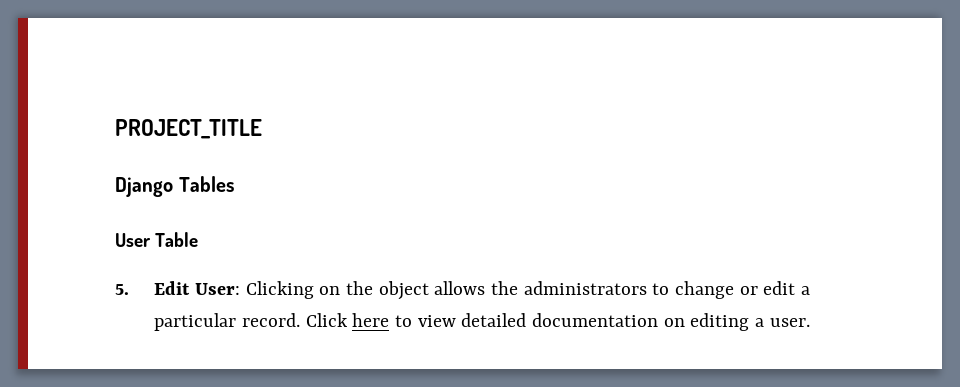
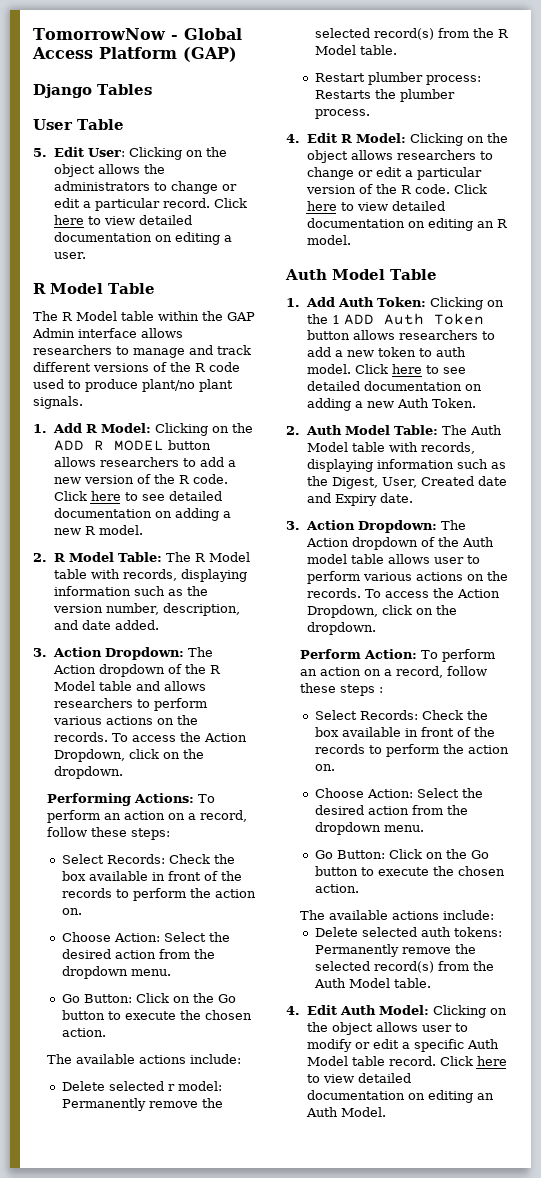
[115,119,262,139] PROJECT_TITLE -> [33,28,242,40] [32,47,237,62] TomorrowNow - Global Access Platform (GAP)
(810, 322) none -> [33,283,155,294] [33,311,255,321] [32,328,183,338] [33,345,251,358] [33,362,240,372] [33,379,233,392] [33,396,83,409] [33,423,253,436] [53,440,211,451] [53,457,236,467] [53,474,228,484] [53,491,222,501] [53,508,231,521] [53,525,143,535] [33,552,251,562] [53,569,247,582] [53,586,208,596] [52,603,241,616] [53,620,159,630] [33,647,213,660] [52,664,221,677] [53,681,206,691] [53,698,207,711] [52,715,198,725] [53,732,248,742] [53,749,204,762] [53,766,123,779] [47,793,216,806] [47,810,248,823] [47,827,171,840] [61,854,235,864] [61,871,242,881] [61,888,256,901] [61,908,82,915] [61,932,230,942] [61,949,215,959] [61,966,171,979] [61,993,236,1003] [61,1010,252,1020] [61,1028,106,1037] [47,1054,242,1064] [61,1081,222,1091] [61,1098,223,1111] [314,28,509,40] [314,45,397,55] [314,72,481,85] [314,89,455,102] [314,109,370,119] [286,133,508,146] [306,150,493,163] [306,167,482,180] [305,184,487,194] [306,201,445,211] [306,218,508,231] [306,235,351,245] [285,269,437,280] [286,297,505,310] [306,313,484,325] [306,330,495,340] [306,347,466,357] [306,364,466,374] [306,381,482,391] [306,398,477,411] [286,425,503,435] [306,442,475,454] [306,459,506,472] [306,476,508,489] [306,493,413,506] [286,520,466,533] [305,537,494,550] [306,554,480,564] [306,571,508,584] [306,588,501,598] [306,605,457,618] [306,622,376,635] [300,649,496,662] [300,666,488,678] [300,683,384,696] [314,710,488,720] [314,727,495,737] [314,744,509,757] [314,764,335,771] [314,788,483,798] [314,805,468,815] [314,822,424,835] [314,849,489,859] [314,866,505,876] [314,884,359,893] [300,910,495,920] [314,927,502,937] [314,944,476,957] [314,961,494,973] [313,978,431,988] [286,1005,507,1018] [306,1022,468,1035] [306,1039,499,1052] [306,1056,507,1066] [306,1073,411,1083] [306,1090,494,1103] [305,1107,386,1117] // R Model Table // The R Model table within the GAP Admin interface allows researchers to manage and track different versions of the R code used to produce plant/no plant signals. // 1. Add R Model: Clicking on the ADD R MODEL button allows researchers to add a new version of the R code. Click here to see detailed documentation on adding a new R model. // 2. R Model Table: The R Model table with records, displaying information such as the version number, description, and date added. // 3. Action Dropdown: The Action dropdown of the R Model table and allows researchers to perform various actions on the records. To access the Action Dropdown, click on the dropdown. // Performing Actions: To perform an action on a record, follow these steps: // Select Records: Check the box available in front of the records to perform the action on. // Choose Action: Select the desired action from the dropdown menu. // Go Button: Click on the Go button to execute the chosen action. // The available actions include: // Delete selected r model: Permanently remove the selected record(s) from the R Model table. // Restart plumber process: Restarts the plumber process. // 4. Edit R Model: Clicking on the object allows researchers to change or edit a particular version of the R code. Click here to view detailed documentation on editing an R model. // Auth Model Table // 1. Add Auth Token: Clicking on the 1 ADD Auth Token button allows researchers to add a new token to auth model. Click here to see detailed documentation on adding a new Auth Token. // 2. Auth Model Table: The Auth Model table with records, displaying information such as the Digest, User, Created date and Expiry date. // 3. Action Dropdown: The Action dropdown of the Auth model table allows user to perform various actions on the records. To access the Action Dropdown, click on the dropdown. // Perform Action: To perform an action on a record, follow these steps : // Select Records: Check the box available in front of the records to perform the action on. // Choose Action: Select the desired action from the dropdown menu. // Go Button: Click on the Go button to execute the chosen action. // The available actions include: // Delete selected auth tokens: Permanently remove the selected record(s) from the Auth Model table. // 4. Edit Auth Model: Clicking on the object allows user to modify or edit a specific Auth Model table record. Click here to view detailed documentation on editing an Auth Model.

